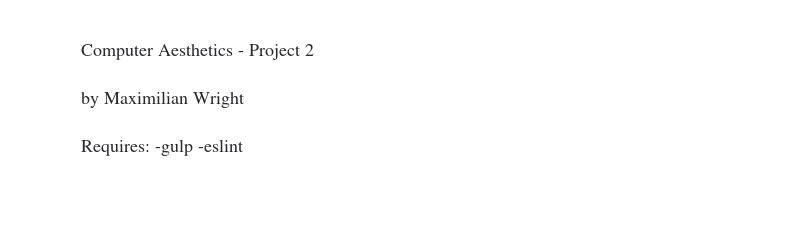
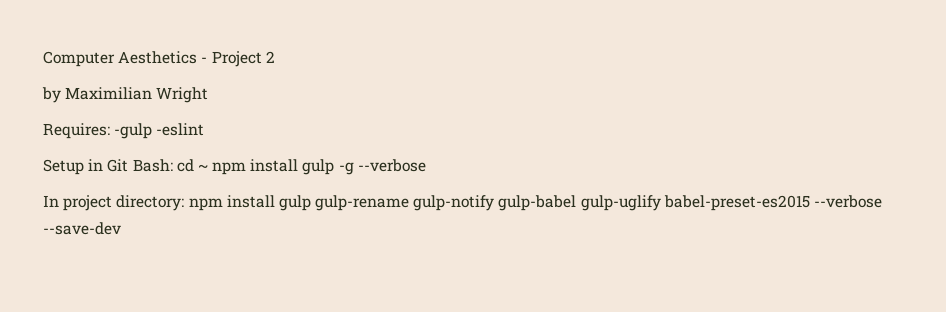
(244, 145) none -> [43,159,426,175] [43,195,883,211] [43,222,121,235] // Setup in Git Bash: cd ~ npm install gulp -g --verbose // In project directory: npm install gulp gulp-rename gulp-notify gulp-babel gulp-uglify babel-preset-es2015 --verbose --save-dev

